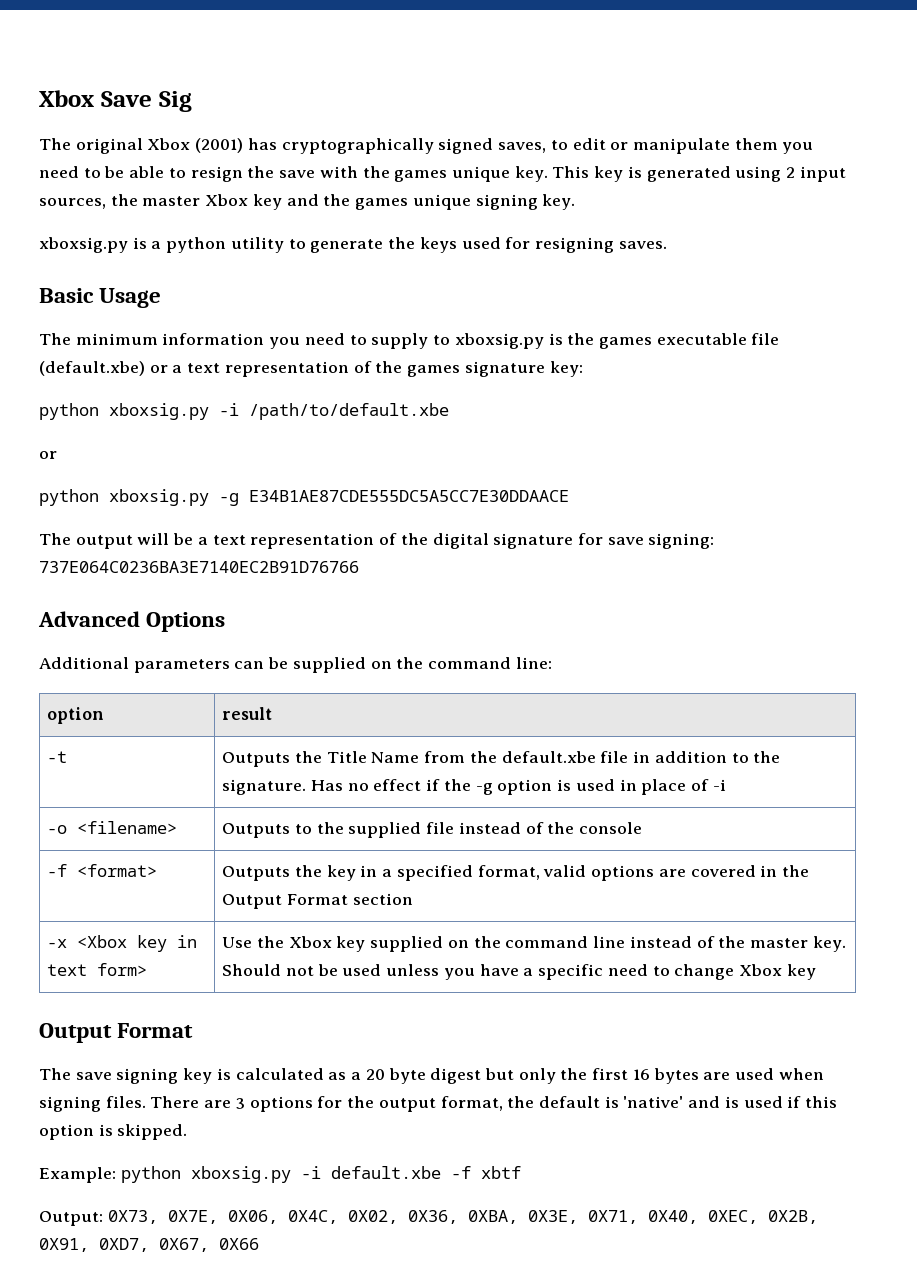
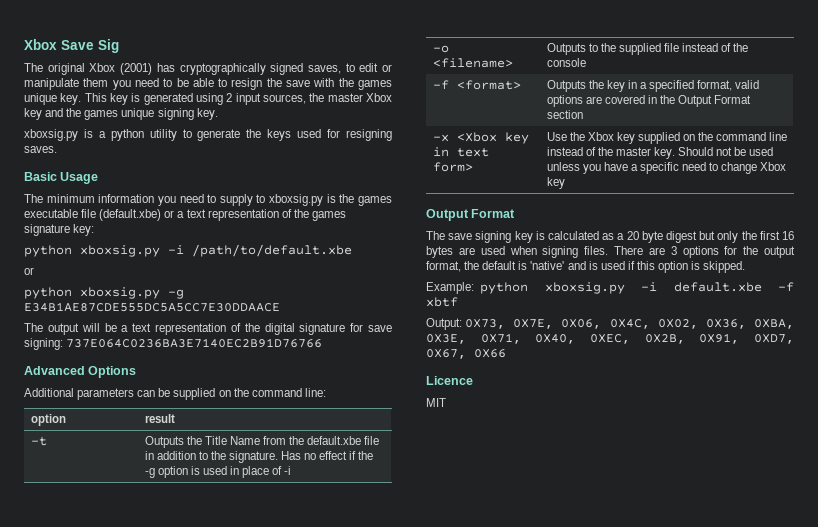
(259, 1244) none -> [426,376,473,385] [426,398,446,407] // Licence // MIT

